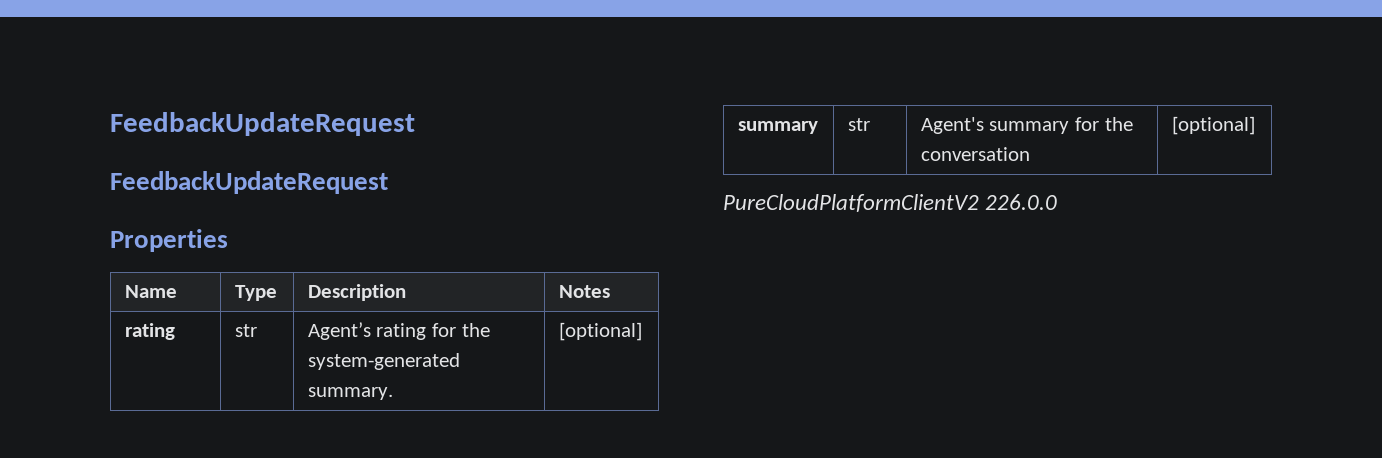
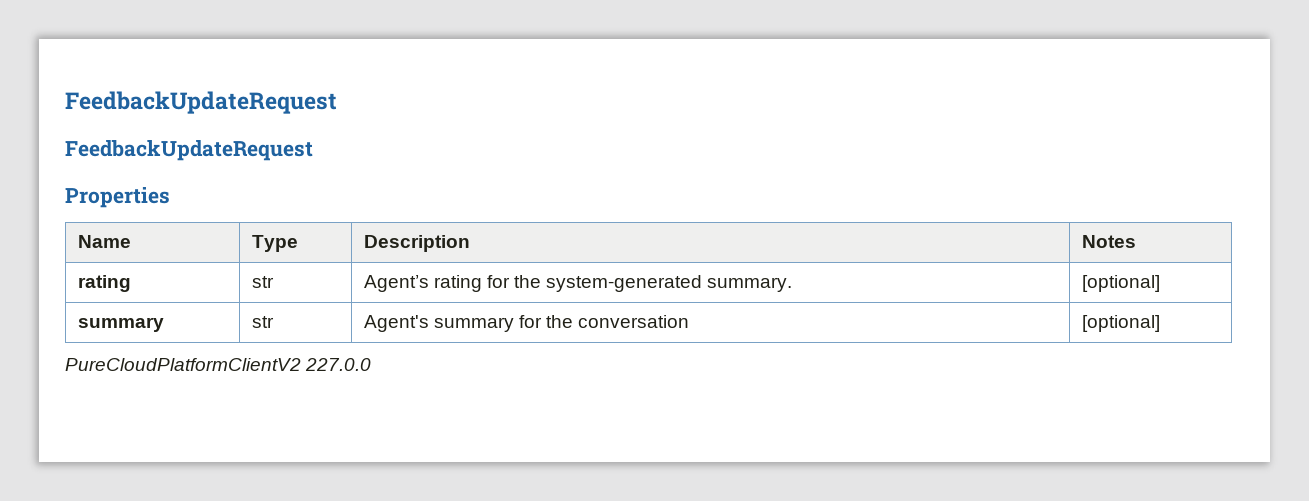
[985,194,1058,210] 226.0.0 -> [305,358,372,371] 227.0.0

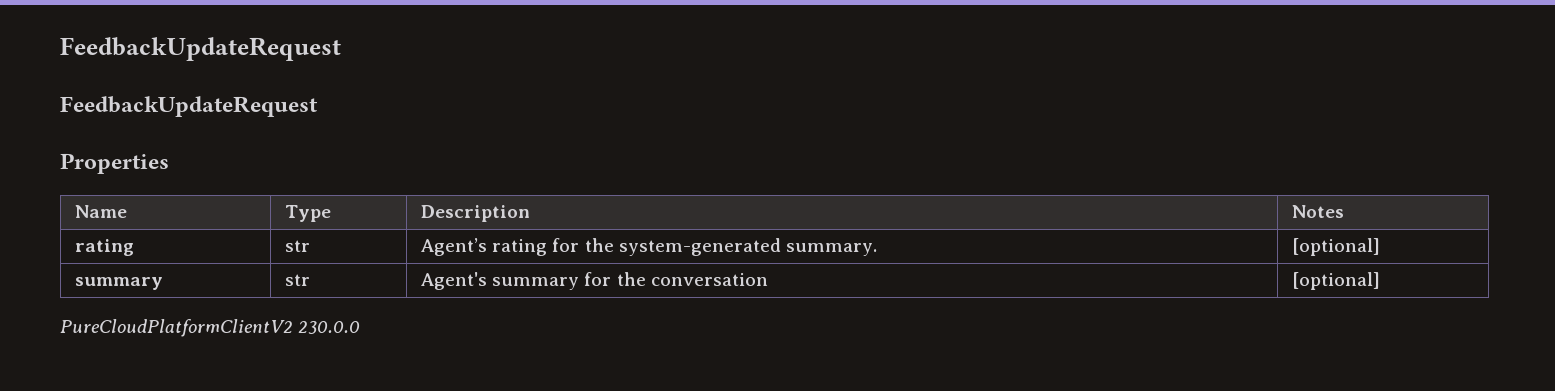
[305,358,372,371] 227.0.0 -> [298,321,361,334] 230.0.0

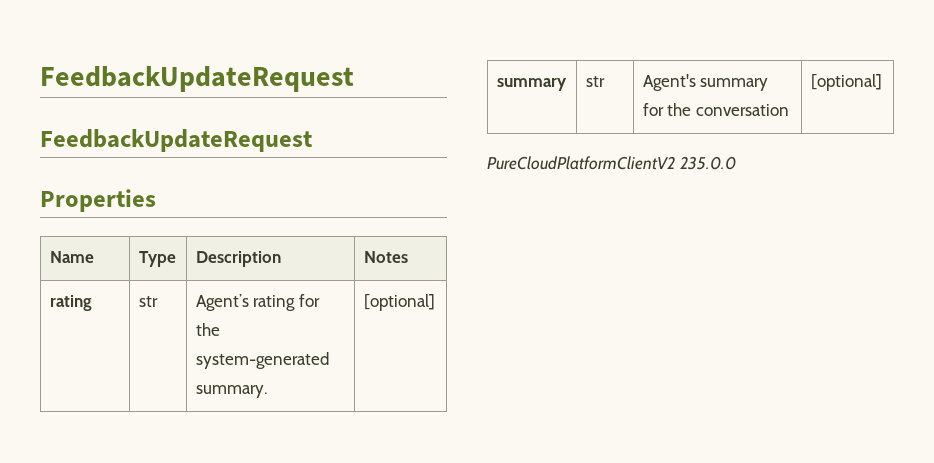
[298,321,361,334] 230.0.0 -> [679,156,736,170] 235.0.0

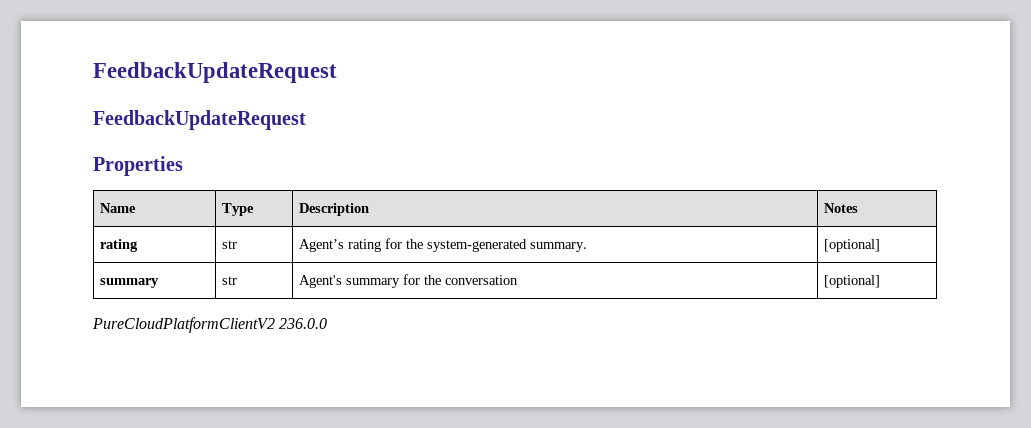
[679,156,736,170] 235.0.0 -> [279,318,328,329] 236.0.0

